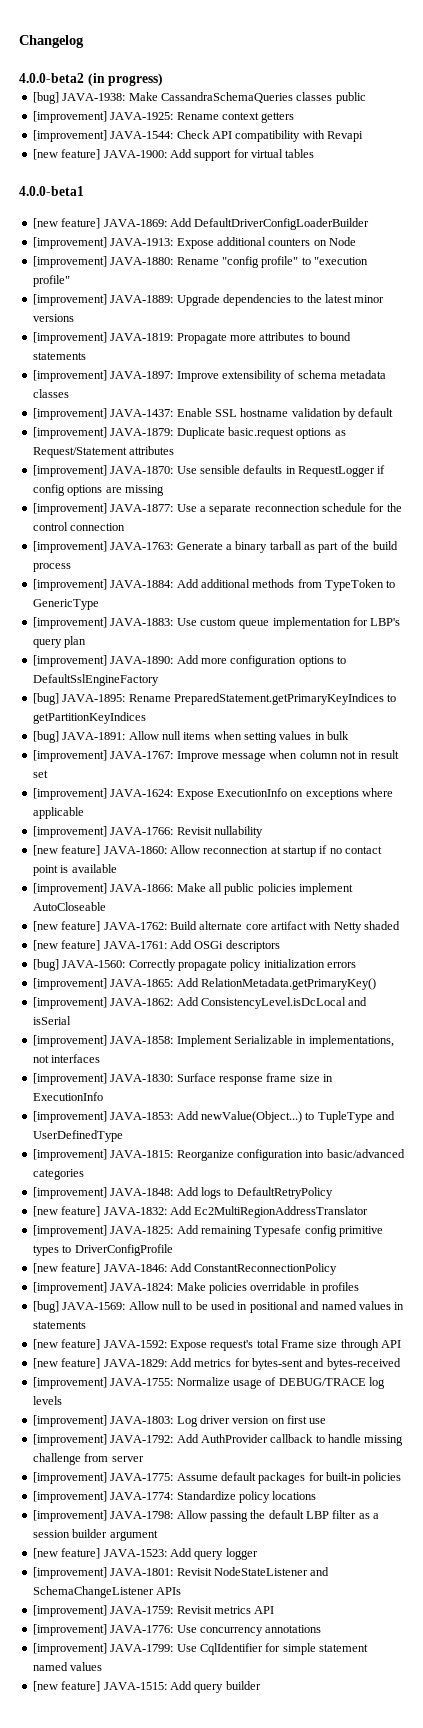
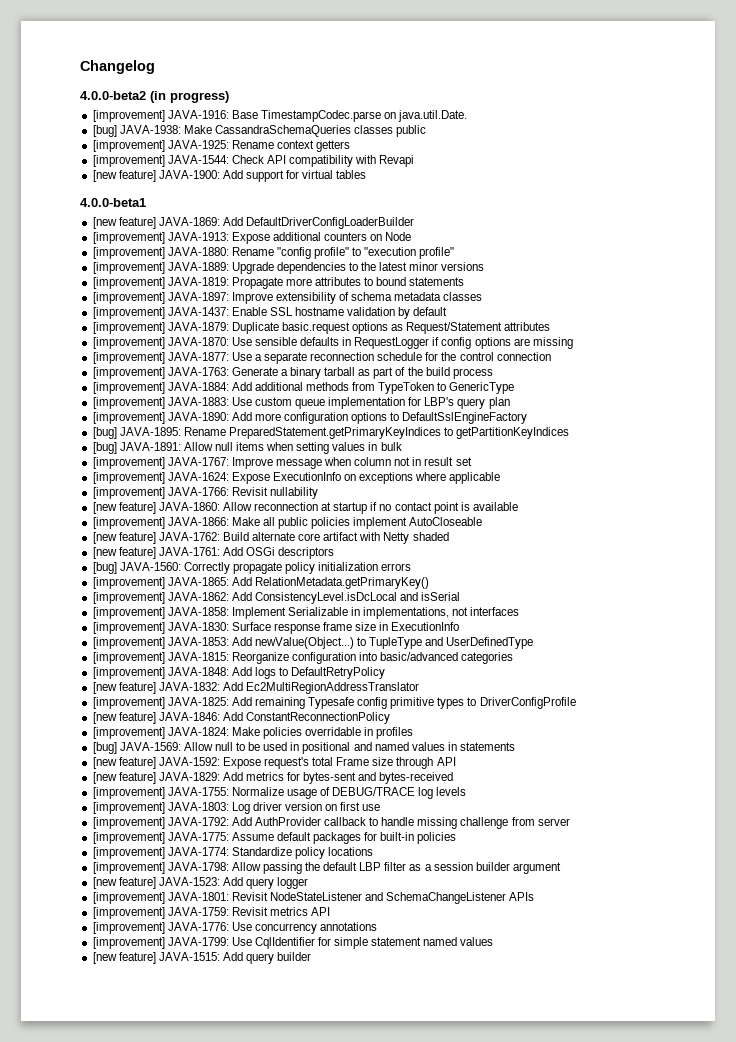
(164, 79) none -> [92,110,468,122] // [improvement] JAVA-1916: Base TimestampCodec.parse on java.util.Date.

